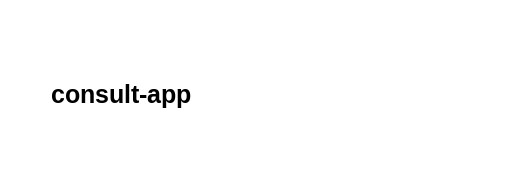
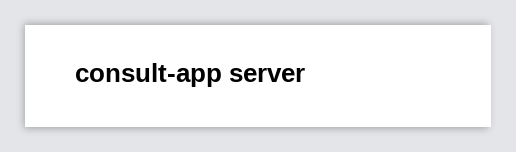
(191, 96) none -> [229,68,306,82] server

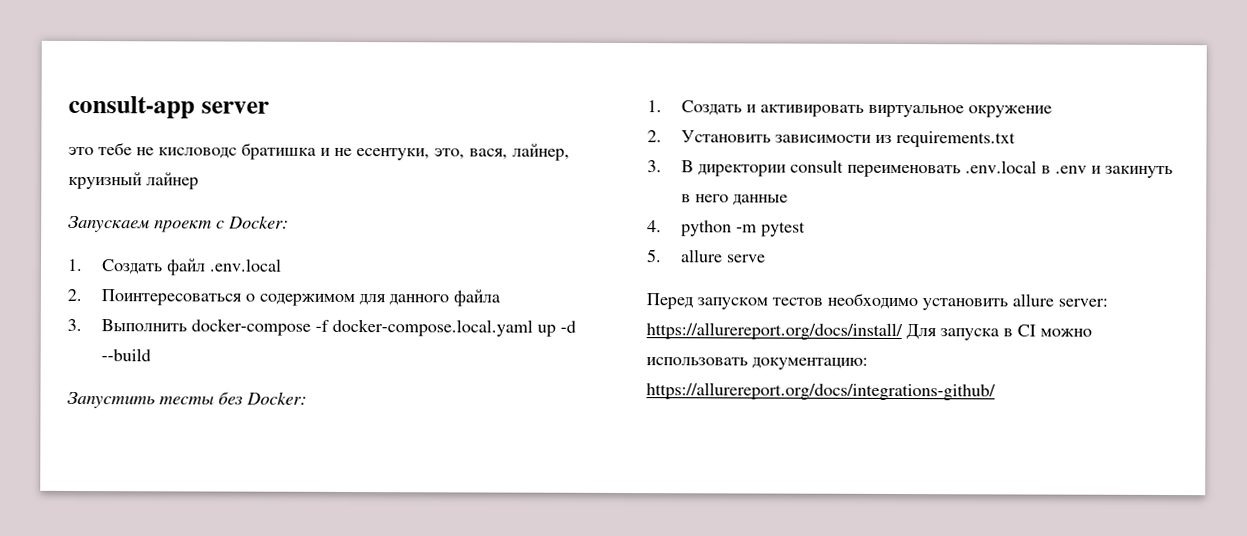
(306, 75) none -> [68,142,570,161] [68,171,199,190] [68,215,289,233] [67,258,282,276] [67,288,501,307] [67,318,576,337] [100,348,151,362] [67,391,307,409] [647,100,1052,118] [647,130,1016,148] [647,159,1173,179] [680,194,788,206] [647,220,806,237] [647,249,766,263] [646,292,1108,311] [646,322,1092,341] [646,357,868,370] [646,382,996,401] // это тебе не кисловодс братишка и не есентуки, это, вася, лайнер, круизный лайнер // Запускаем проект с Docker: // 1. Создать файл .env.local // 2. Поинтересоваться о содержимом для данного файла // 3. Выполнить docker-compose -f docker-compose.local.yaml up -d --build // Запустить тесты без Docker: // 1. Создать и активировать виртуальное окружение // 2. Установить зависимости из requirements.txt // 3. В директории consult переименовать .env.local в .env и закинуть в него данные // 4. python -m pytest // 5. allure serve // Перед запуском тестов необходимо установить allure server: https://allurereport.org/docs/install/ Для запуска в CI можно использовать документацию: https://allurereport.org/docs/integrations-github/

